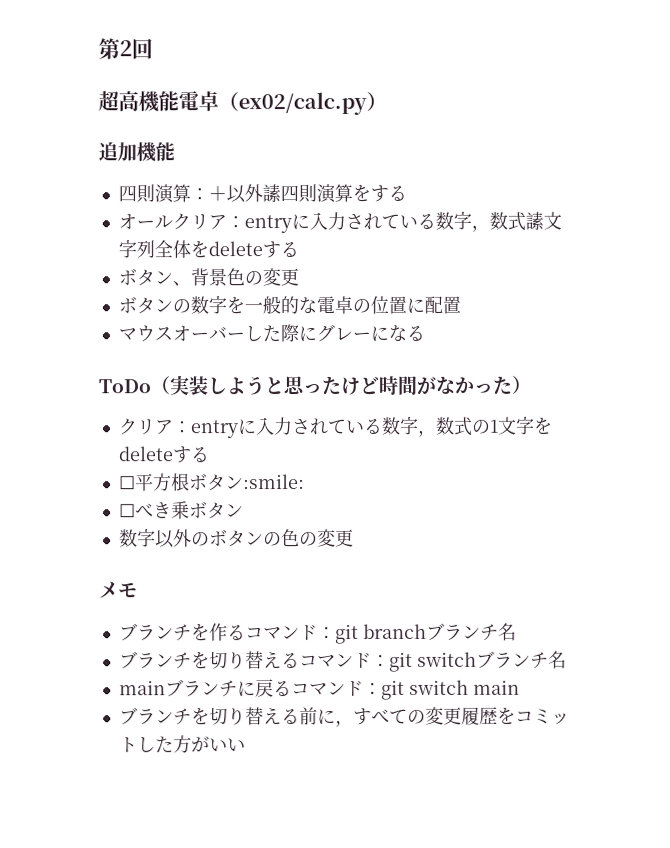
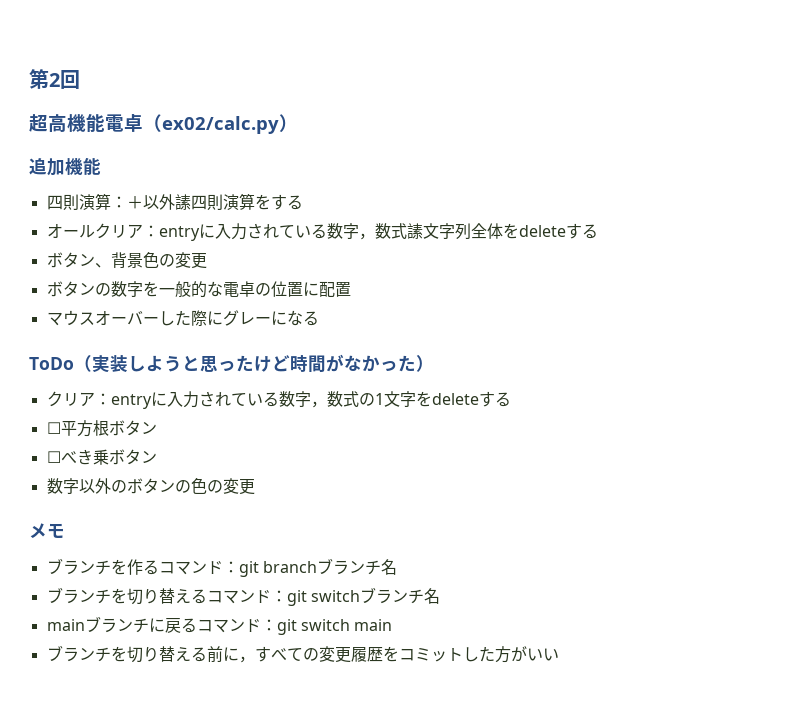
[242,474,305,490] :smile: -> (157, 428) none

